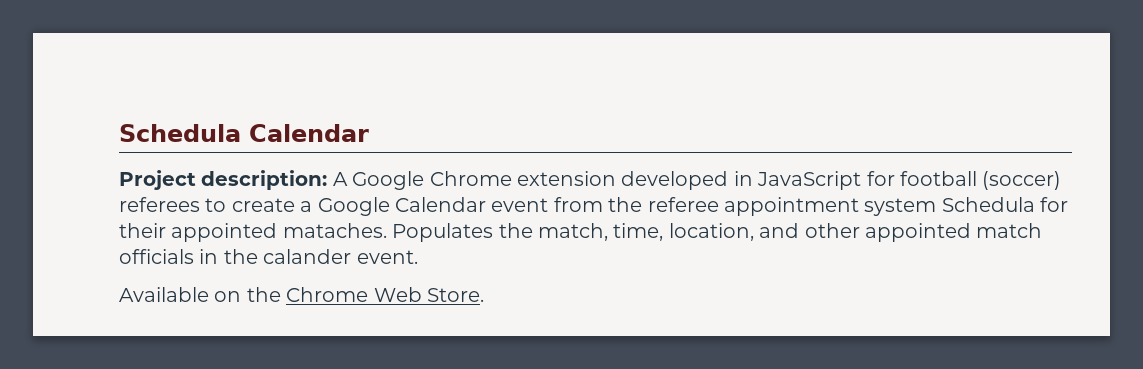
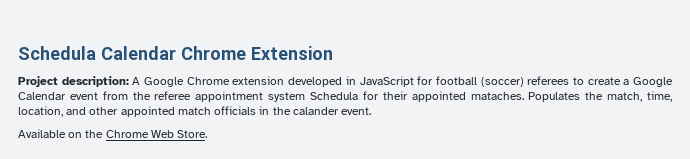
(369, 133) none -> [181,46,333,60] Chrome Extension

